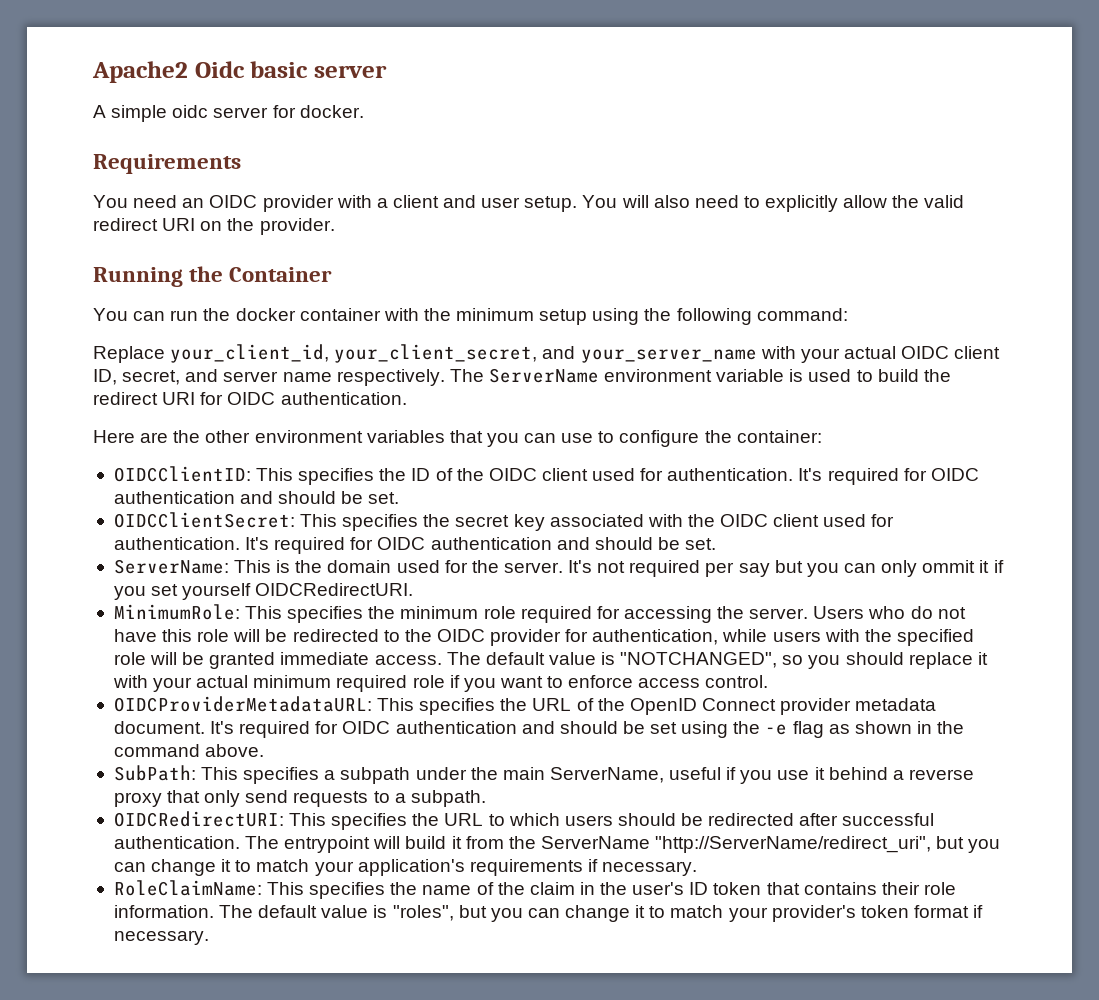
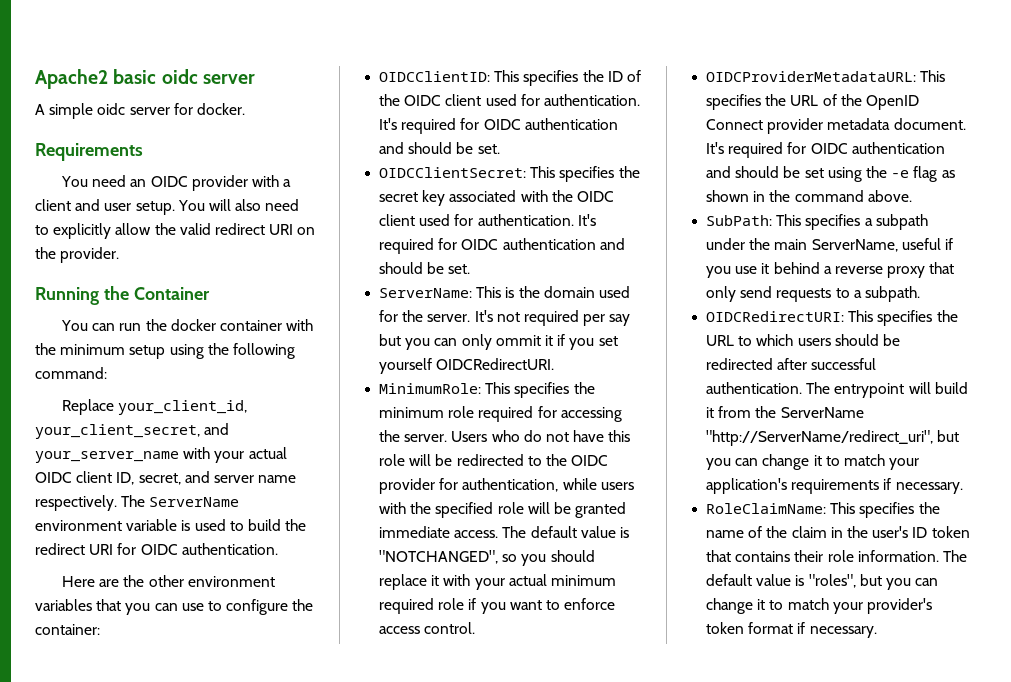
[194,61,309,78] Oidc basic -> [113,69,198,84] basic oidc

